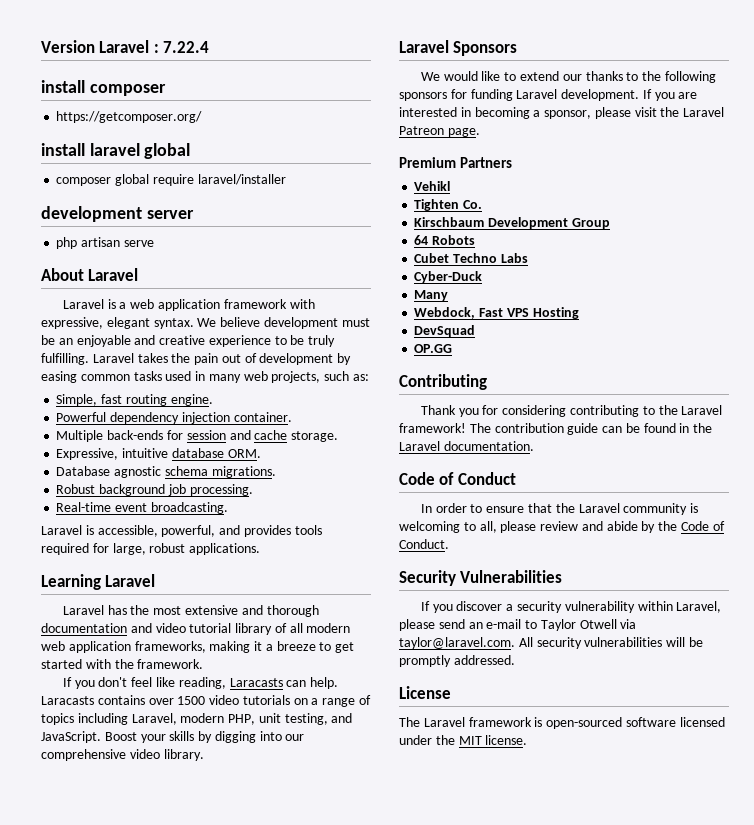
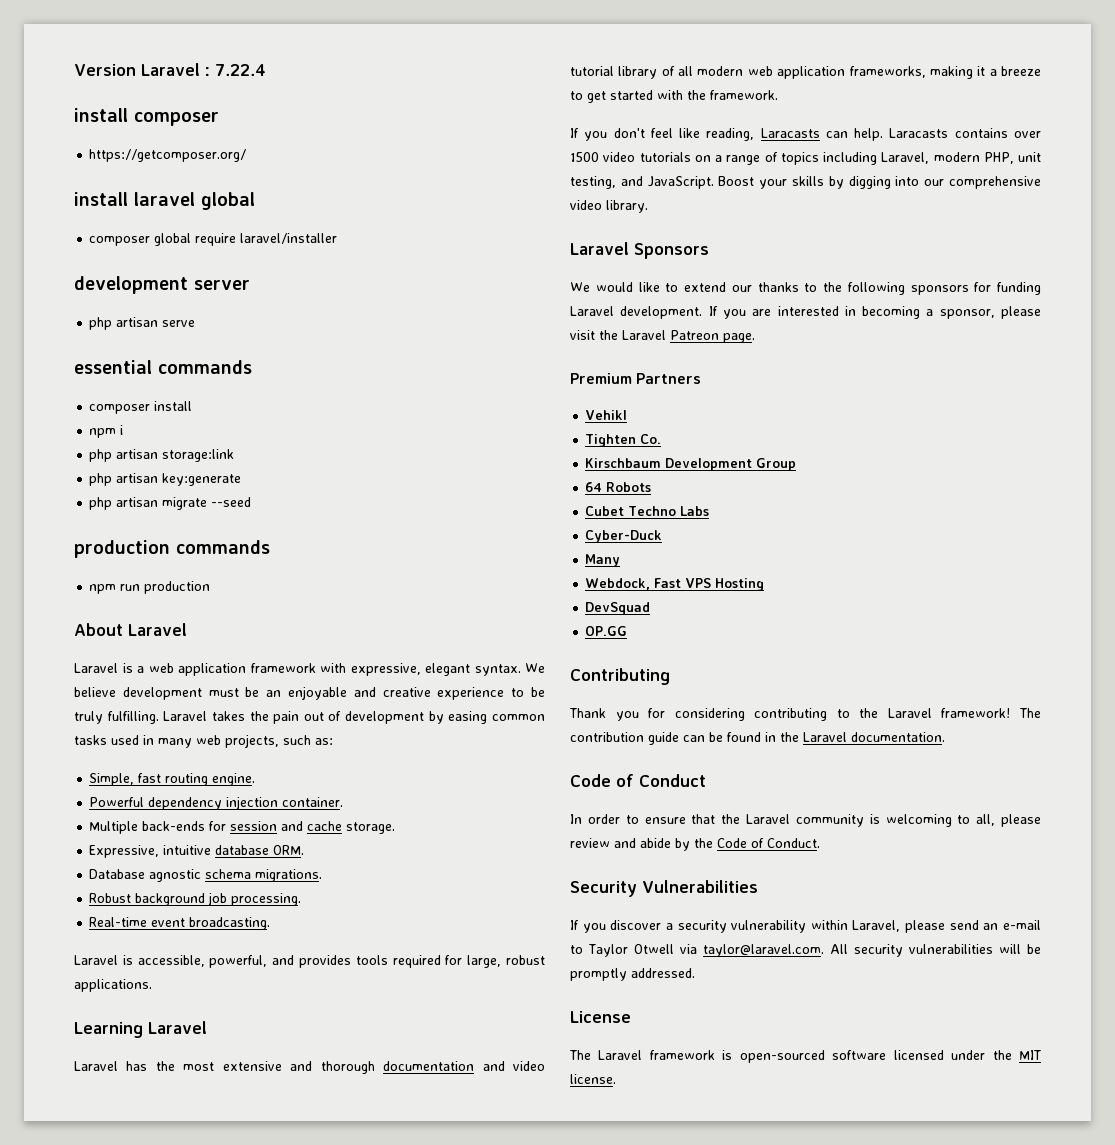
(154, 243) none -> [74,360,252,374] [89,401,193,414] [89,425,124,438] [89,449,235,462] [89,473,242,486] [89,497,252,510] [74,540,270,558] [89,581,211,594] // essential commands // composer install // npm i // php artisan storage:link // php artisan key:generate // php artisan migrate --seed // production commands // npm run production

